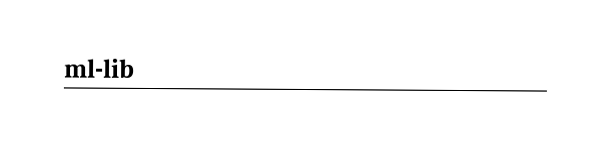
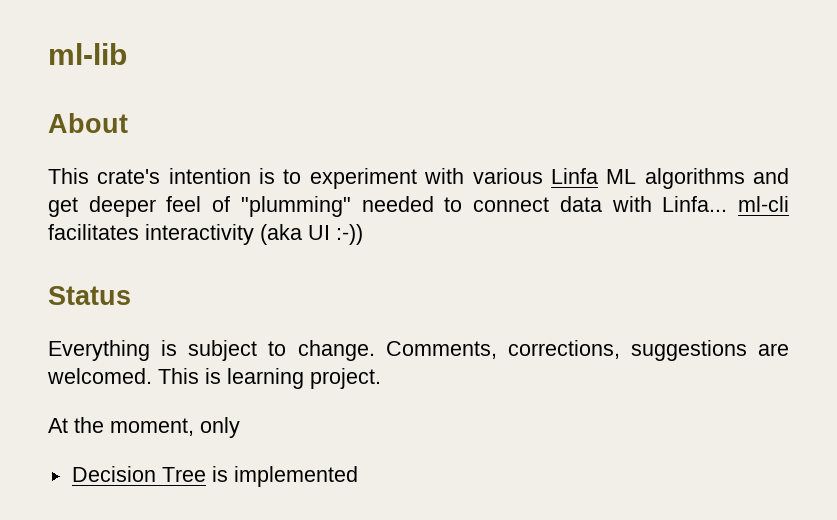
(135, 68) none -> [48,113,128,133] [48,168,790,189] [48,196,790,217] [48,224,363,245] [48,286,131,305] [48,340,789,361] [47,368,381,389] [48,417,240,438] [71,466,358,487] // About // This crate's intention is to experiment with various Linfa ML algorithms and get deeper feel of "plumming" needed to connect data with Linfa... ml-cli facilitates interactivity (aka UI :-)) // Status // Everything is subject to change. Comments, corrections, suggestions are welcomed. This is learning project. // At the moment, only // Decision Tree is implemented

